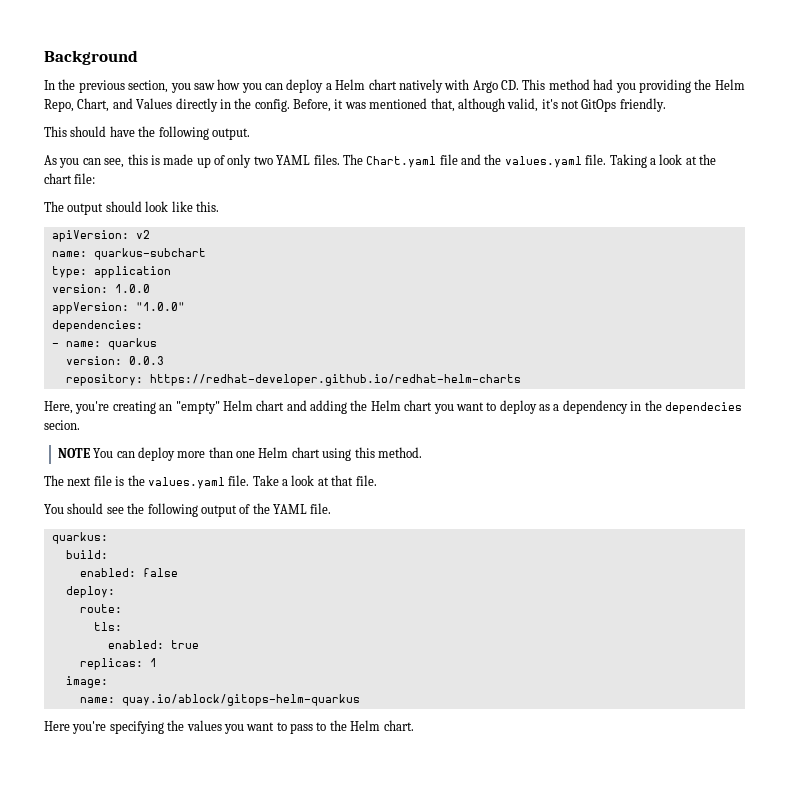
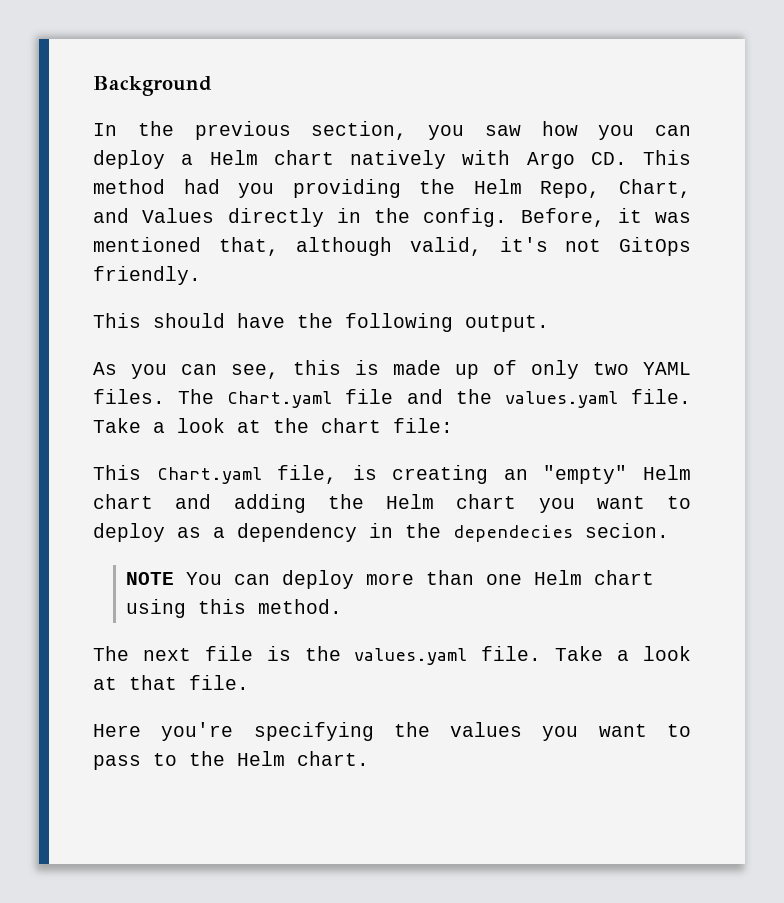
[609,154,647,168] Taking -> [93,418,141,433] Take
[44,201,219,215] [51,230,150,242] [51,248,206,260] [51,266,171,278] [51,284,150,293] [51,302,185,314] [51,320,143,332] [51,338,157,350] [65,356,164,365] [65,374,521,386] [44,401,110,414] The output should look like this. // apiVersion: v2 // name: quarkus-subchart // type: application // version: 1.0.0 // appVersion: "1.0.0" // dependencies: // - name: quarkus // version: 0.0.3 // repository: https://redhat-developer.github.io/redhat-helm-charts // Here, you're -> [93,465,377,484] This Chart.yaml file, is
[44,503,332,517] [51,532,108,544] [65,550,108,559] [79,568,178,577] [65,586,115,598] [79,604,122,613] [93,622,122,631] [107,640,199,649] [79,658,157,670] [65,676,108,688] [79,694,360,706] // You should see the following output of the YAML file. // quarkus: // build: // enabled: false // deploy: // route: // tls: // enabled: true // replicas: 1 // image: // name: quay.io/ablock/gitops-helm-quarkus -> (249, 682) none

